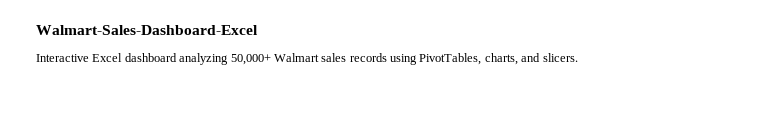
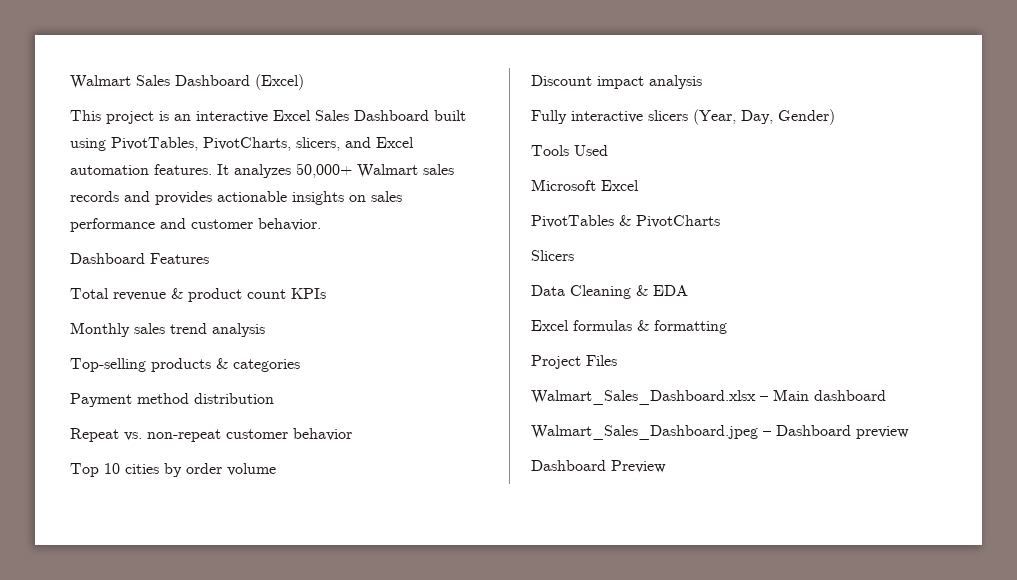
[36,25,258,35] [36,53,578,65] Walmart-Sales-Dashboard-Excel // Interactive Excel dashboard analyzing 50,000+ Walmart sales records using PivotTables, charts, and slicers. -> [70,74,304,90] [70,110,466,124] [70,137,414,151] [70,163,454,178] [70,191,402,205] [70,218,321,232] [70,253,209,264] [70,288,326,302] [70,322,265,337] [70,358,300,372] [70,393,274,407] [70,428,352,442] [70,463,276,477] [531,75,702,89] [531,109,835,125] [531,145,608,156] [531,179,639,191] [531,215,720,228] [531,250,574,261] [531,285,688,299] [531,320,727,334] [531,355,617,369] [531,389,886,405] [531,425,909,440] [531,460,666,473] Walmart Sales Dashboard (Excel) // This project is an interactive Excel Sales Dashboard built using PivotTables, PivotCharts, slicers, and Excel automation features. It analyzes 50,000+ Walmart sales records and provides actionable insights on sales performance and customer behavior. // Dashboard Features // Total revenue & product count KPIs // Monthly sales trend analysis // Top-selling products & categories // Payment method distribution // Repeat vs. non-repeat customer behavior // Top 10 cities by order volume // Discount impact analysis // Fully interactive slicers (Year, Day, Gender) // Tools Used // Microsoft Excel // PivotTables & PivotCharts // Slicers // Data Cleaning & EDA // Excel formulas & formatting // Project Files // Walmart_Sales_Dashboard.xlsx – Main dashboard // Walmart_Sales_Dashboard.jpeg – Dashboard preview // Dashboard Preview

